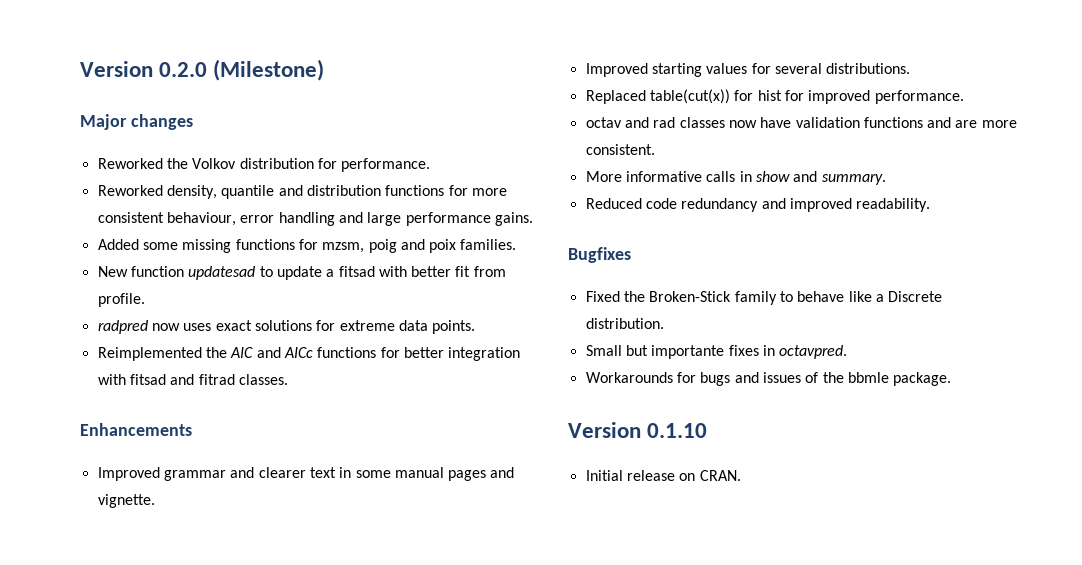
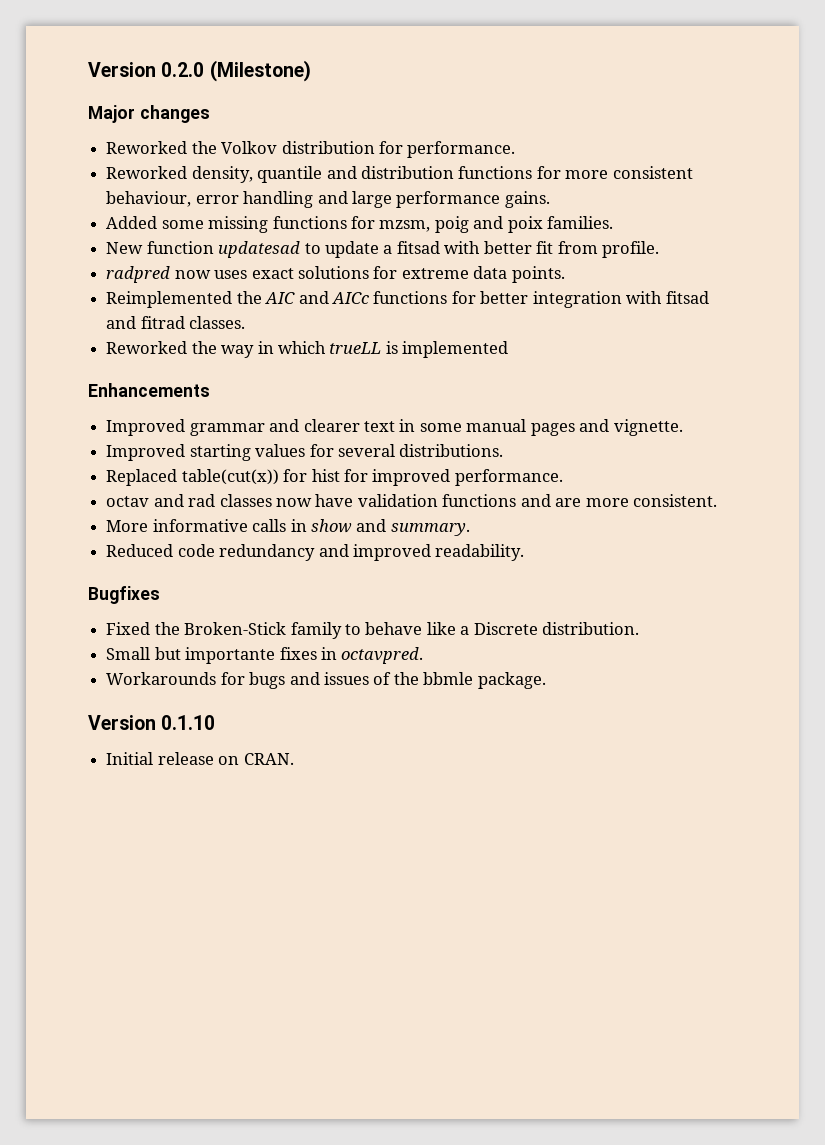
(288, 379) none -> [106,341,509,358] // Reworked the way in which trueLL is implemented

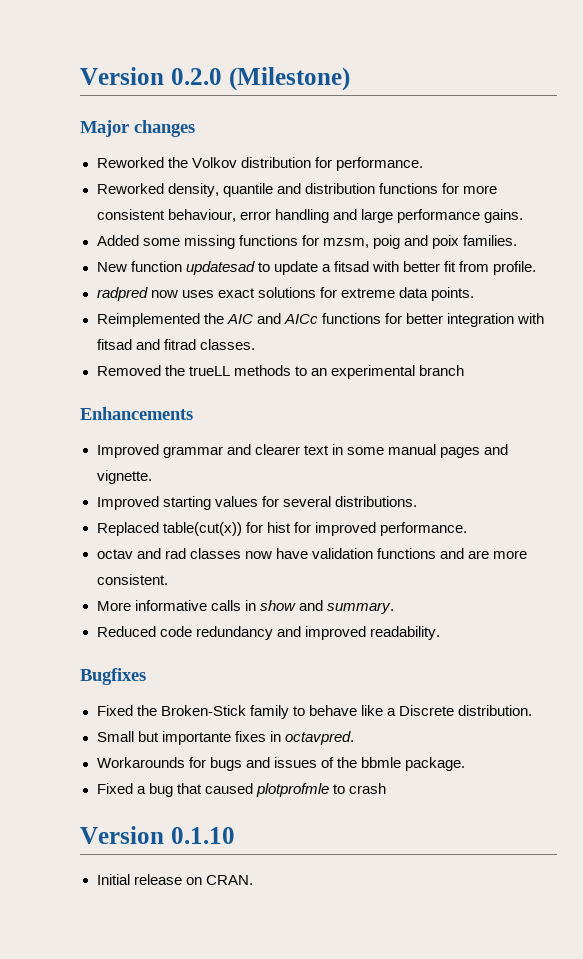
[106,341,509,358] Reworked the way in which trueLL is implemented -> [96,365,464,379] Removed the trueLL methods to an experimental branch
(546, 680) none -> [96,783,386,797] // Fixed a bug that caused plotprofmle to crash

